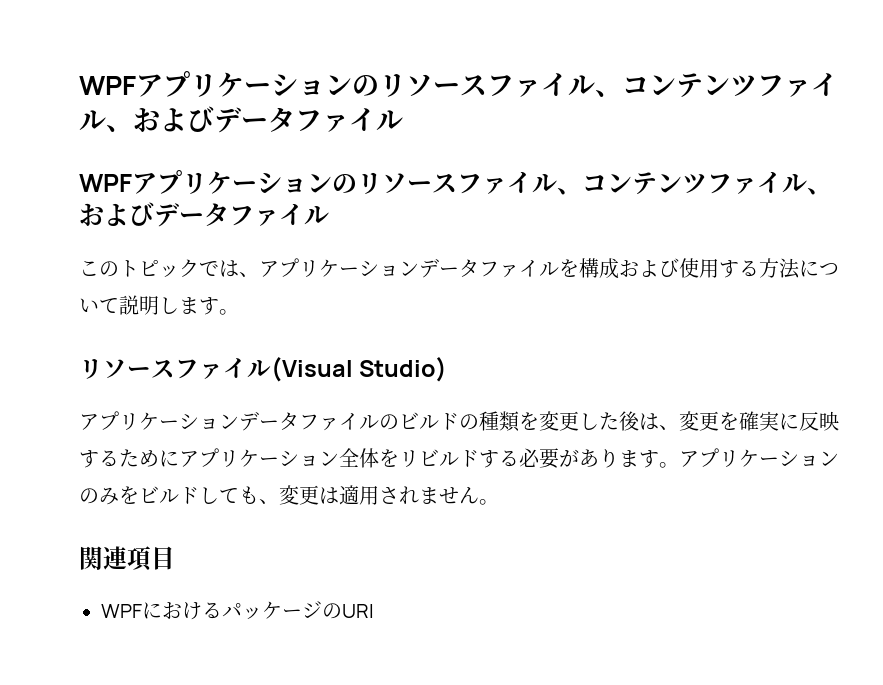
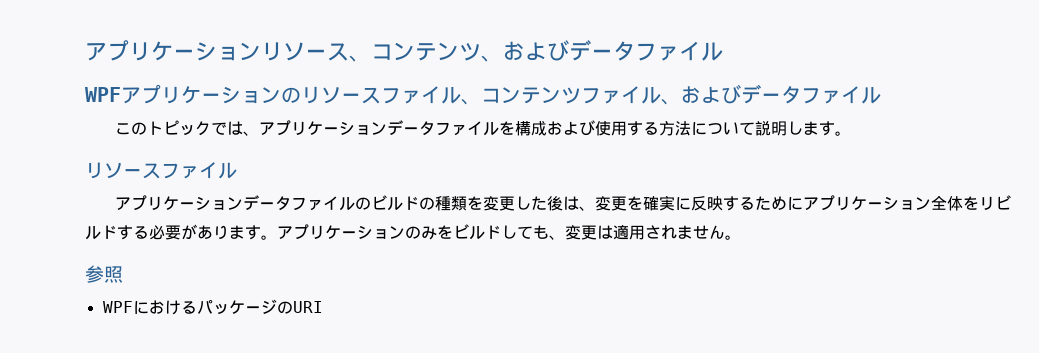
[79,71,838,97] [79,110,106,130] WPFアプリケーションのリソースファイル、コンテンツファイル -> [85,40,481,62] アプリケーションリソース、コンテンツ
[271,357,448,382] (Visual Studio) -> (237, 170) none
[79,546,175,571] 関連項目 -> [85,265,123,283] 参照

